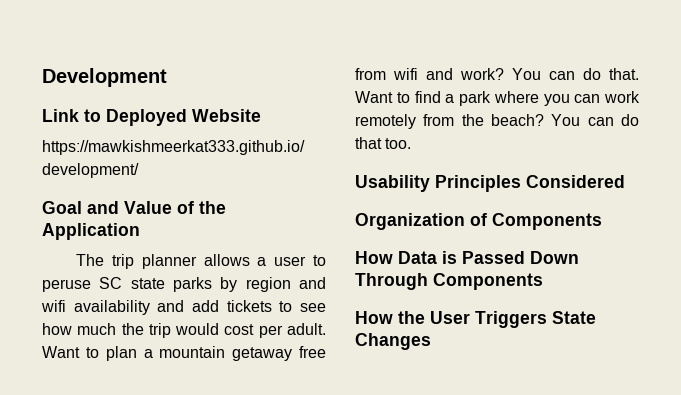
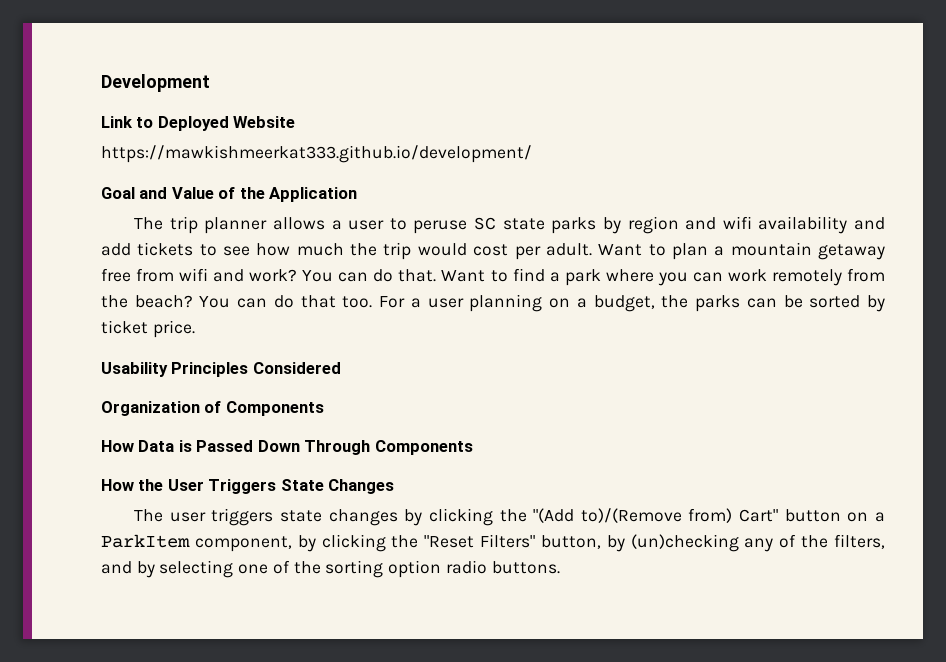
(412, 143) none -> [379,294,885,312] [101,320,195,338] For a user planning on a budget, the parks can be sorted by ticket price.
(431, 341) none -> [134,508,885,526] [101,534,885,552] [101,560,560,578] // The user triggers state changes by clicking the "(Add to)/(Remove from) Cart" button on a ParkItem component, by clicking the "Reset Filters" button, by (un)checking any of the filters, and by selecting one of the sorting option radio buttons.

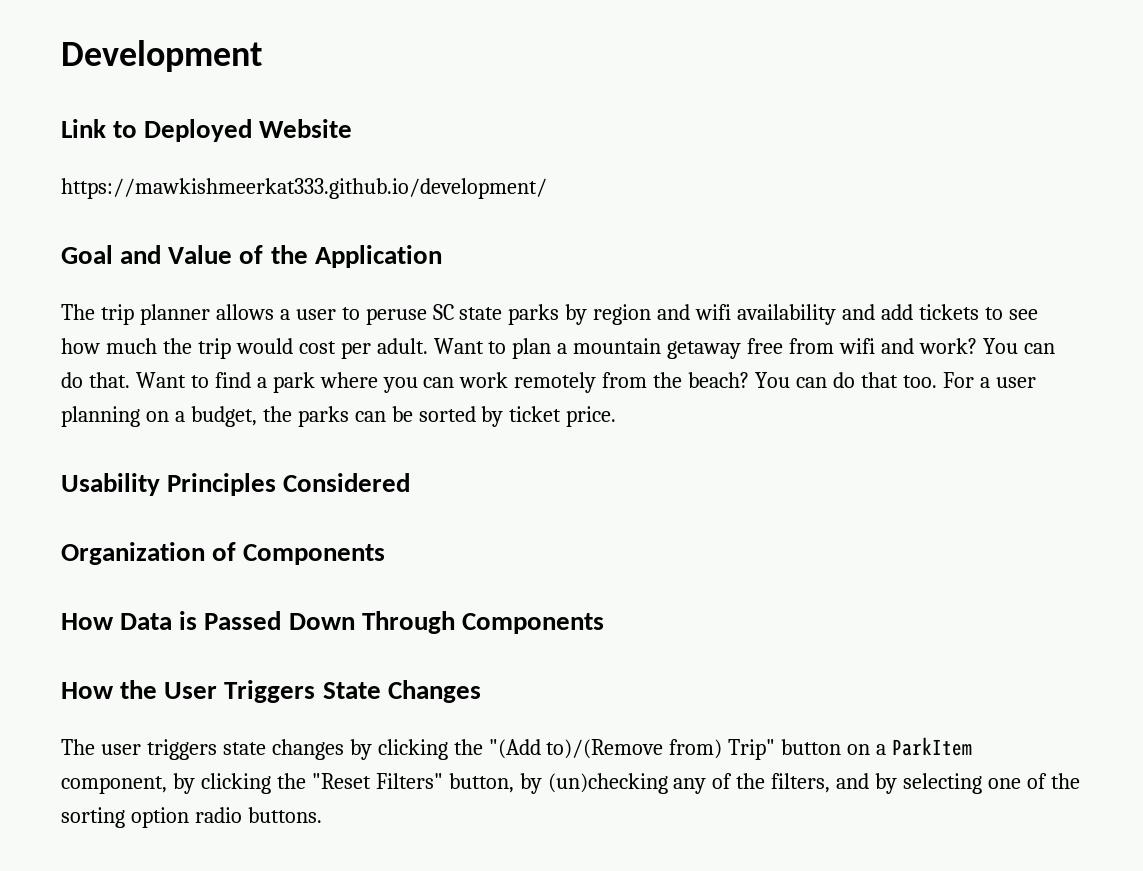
[739,509,779,522] Cart" -> [728,739,776,760] Trip"

